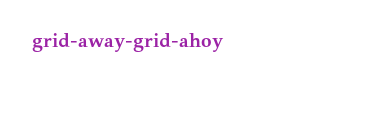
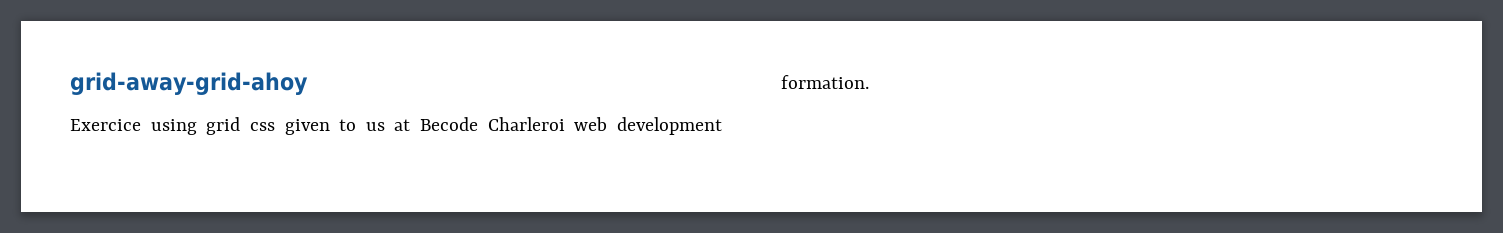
(224, 42) none -> [70,117,722,135] [781,75,869,89] // Exercice using grid css given to us at Becode Charleroi web development formation.

